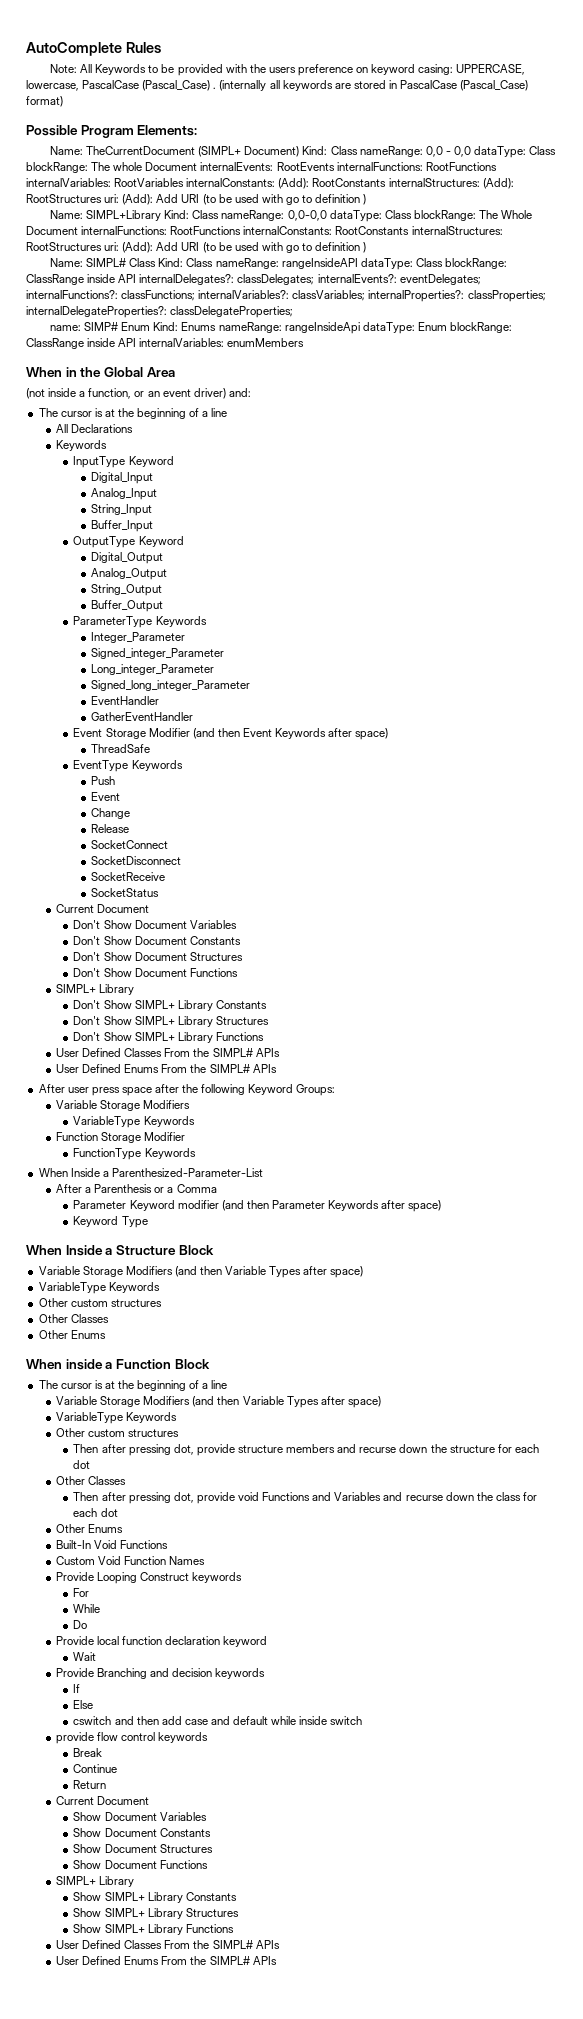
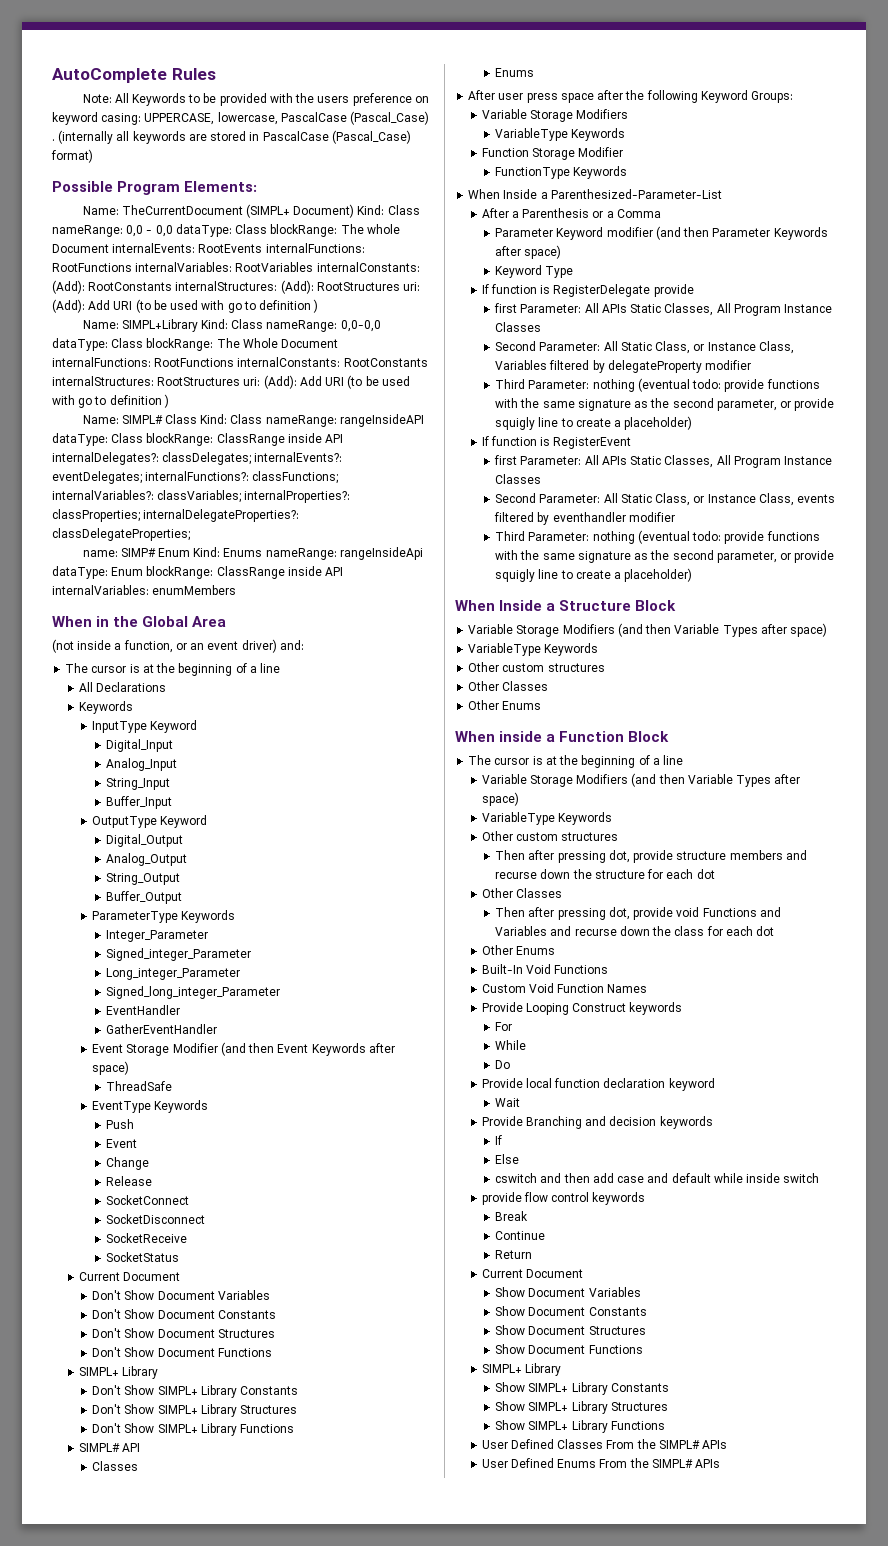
[56,1048,280,1057] [56,1064,277,1073] User Defined Classes From the SIMPL# APIs // User Defined Enums From the SIMPL# APIs -> [78,1443,140,1452] [92,1461,139,1471] [495,68,535,77] SIMPL# API // Classes // Enums
(148, 1222) none -> [481,284,694,297] [494,303,833,316] [495,322,542,332] [495,341,794,354] [495,360,752,373] [495,378,820,392] [495,398,835,411] [495,416,693,430] [481,436,632,449] [494,455,833,468] [495,474,542,484] [495,493,836,506] [494,512,675,525] [495,530,820,544] [495,550,835,563] [495,568,693,582] // If function is RegisterDelegate provide // first Parameter: All APIs Static Classes, All Program Instance Classes // Second Parameter: All Static Class, or Instance Class, Variables filtered by delegateProperty modifier // Third Parameter: nothing (eventual todo: provide functions with the same signature as the second parameter, or provide squigly line to create a placeholder) // If function is RegisterEvent // first Parameter: All APIs Static Classes, All Program Instance Classes // Second Parameter: All Static Class, or Instance Class, events filtered by eventhandler modifier // Third Parameter: nothing (eventual todo: provide functions with the same signature as the second parameter, or provide squigly line to create a placeholder)

